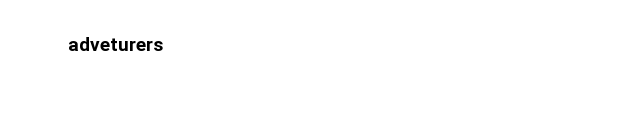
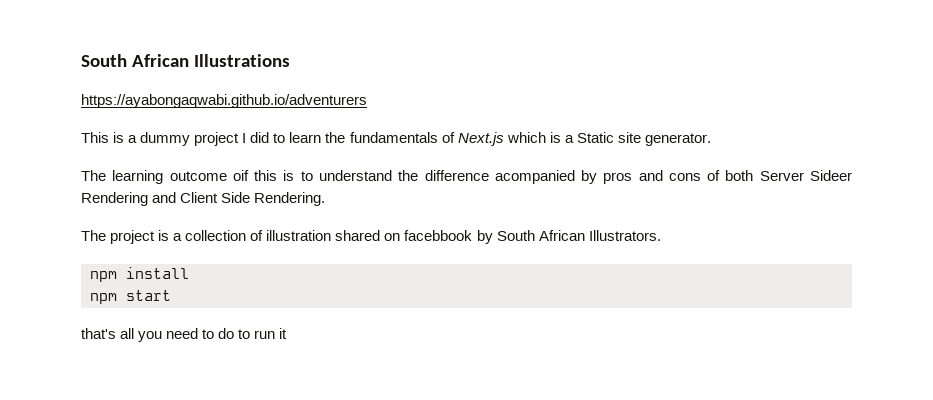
[68,37,163,51] adveturers -> [81,54,290,67] [81,94,367,108] [81,132,711,146] [81,170,853,184] [81,192,326,206] [81,230,661,244] [90,267,189,282] [90,290,171,304] [81,328,288,342] South African Illustrations // https://ayabongaqwabi.github.io/adventurers // This is a dummy project I did to learn the fundamentals of Next.js which is a Static site generator. // The learning outcome oif this is to understand the difference acompanied by pros and cons of both Server Sideer Rendering and Client Side Rendering. // The project is a collection of illustration shared on facebbook by South African Illustrators. // npm install // npm start // that's all you need to do to run it

